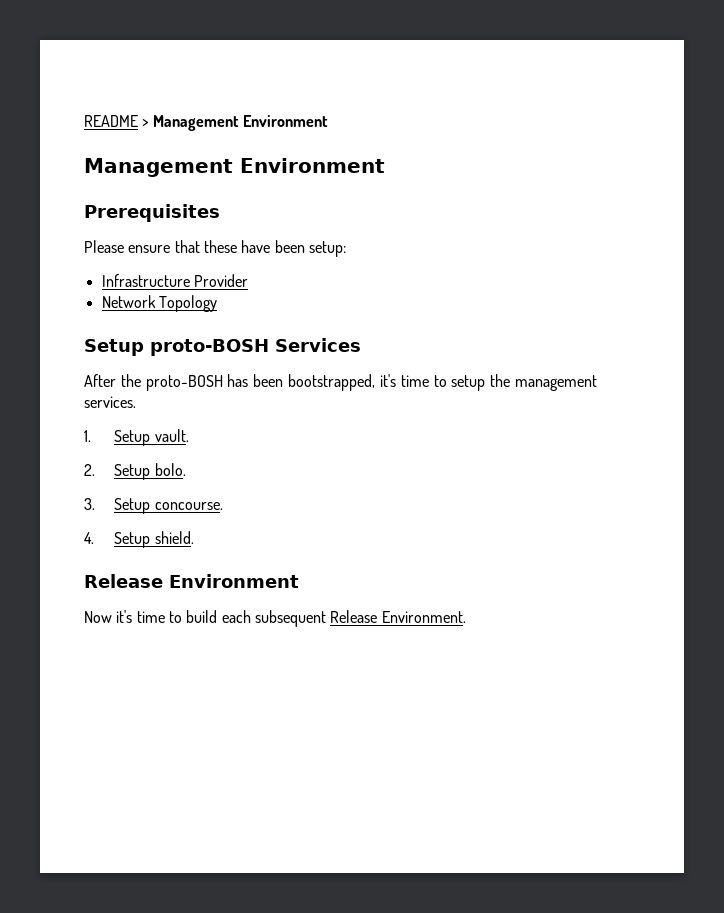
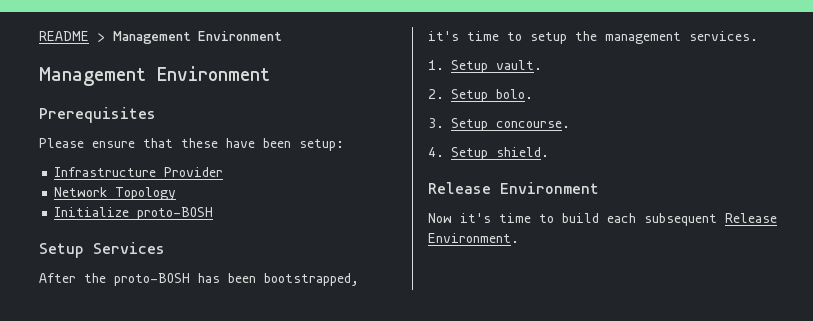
[84,339,269,356] // Setup proto-BOSH -> [54,207,214,220] [39,243,84,258] // Initialize proto-BOSH // Setup

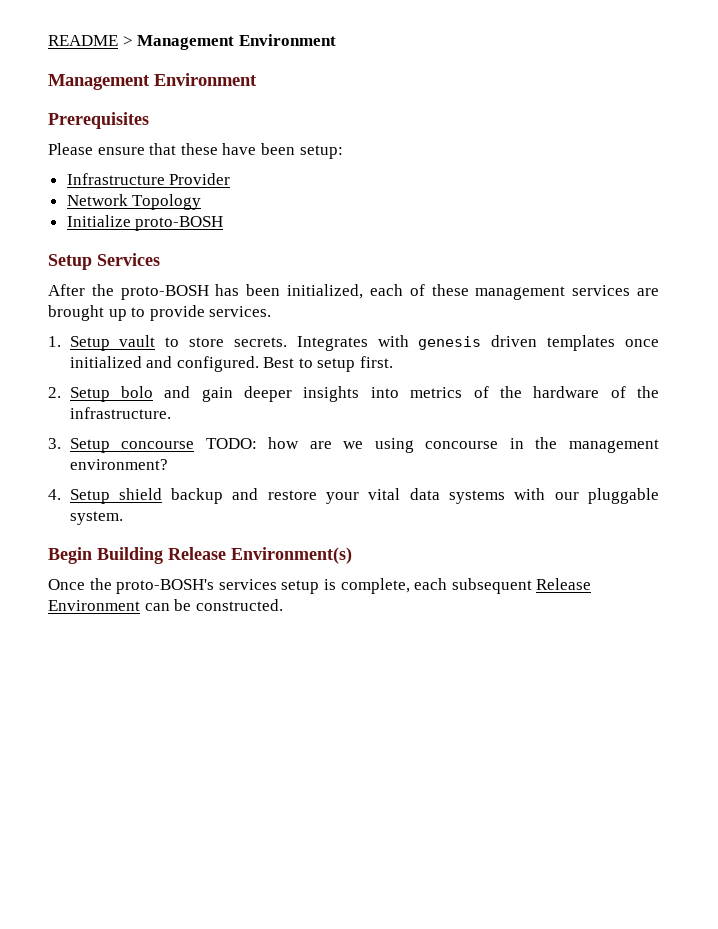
[264,273,359,286] [428,31,758,44] [428,60,542,73] [428,89,533,102] [428,118,570,131] [428,147,549,160] [428,182,599,194] [428,213,777,226] [428,233,519,243] bootstrapped, it's time to setup the management services. // 1. Setup vault. // 2. Setup bolo. // 3. Setup concourse. // 4. Setup shield. // Release Environment // Now it's time to build each subsequent Release Environment. -> [287,284,659,300] [48,305,272,321] [48,335,660,351] [69,356,394,372] [48,386,659,402] [69,407,171,419] [48,437,660,453] [69,459,168,470] [48,488,659,504] [69,511,123,525] [48,547,352,564] [48,578,592,594] [48,599,283,611] initialized, each of these management services are brought up to provide services. // 1. Setup vault to store secrets. Integrates with genesis driven templates once initialized and configured. Best to setup first. // 2. Setup bolo and gain deeper insights into metrics of the hardware of the infrastructure. // 3. Setup concourse TODO: how are we using concourse in the management environment? // 4. Setup shield backup and restore your vital data systems with our pluggable system. // Begin Building Release Environment(s) // Once the proto-BOSH's services setup is complete, each subsequent Release Environment can be constructed.

